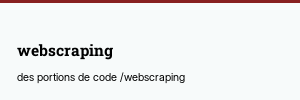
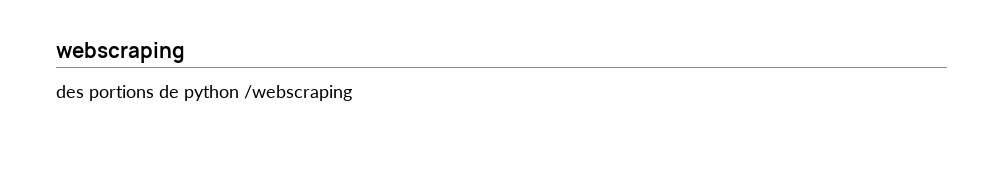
[93,73,117,81] code -> [184,85,239,101] python

